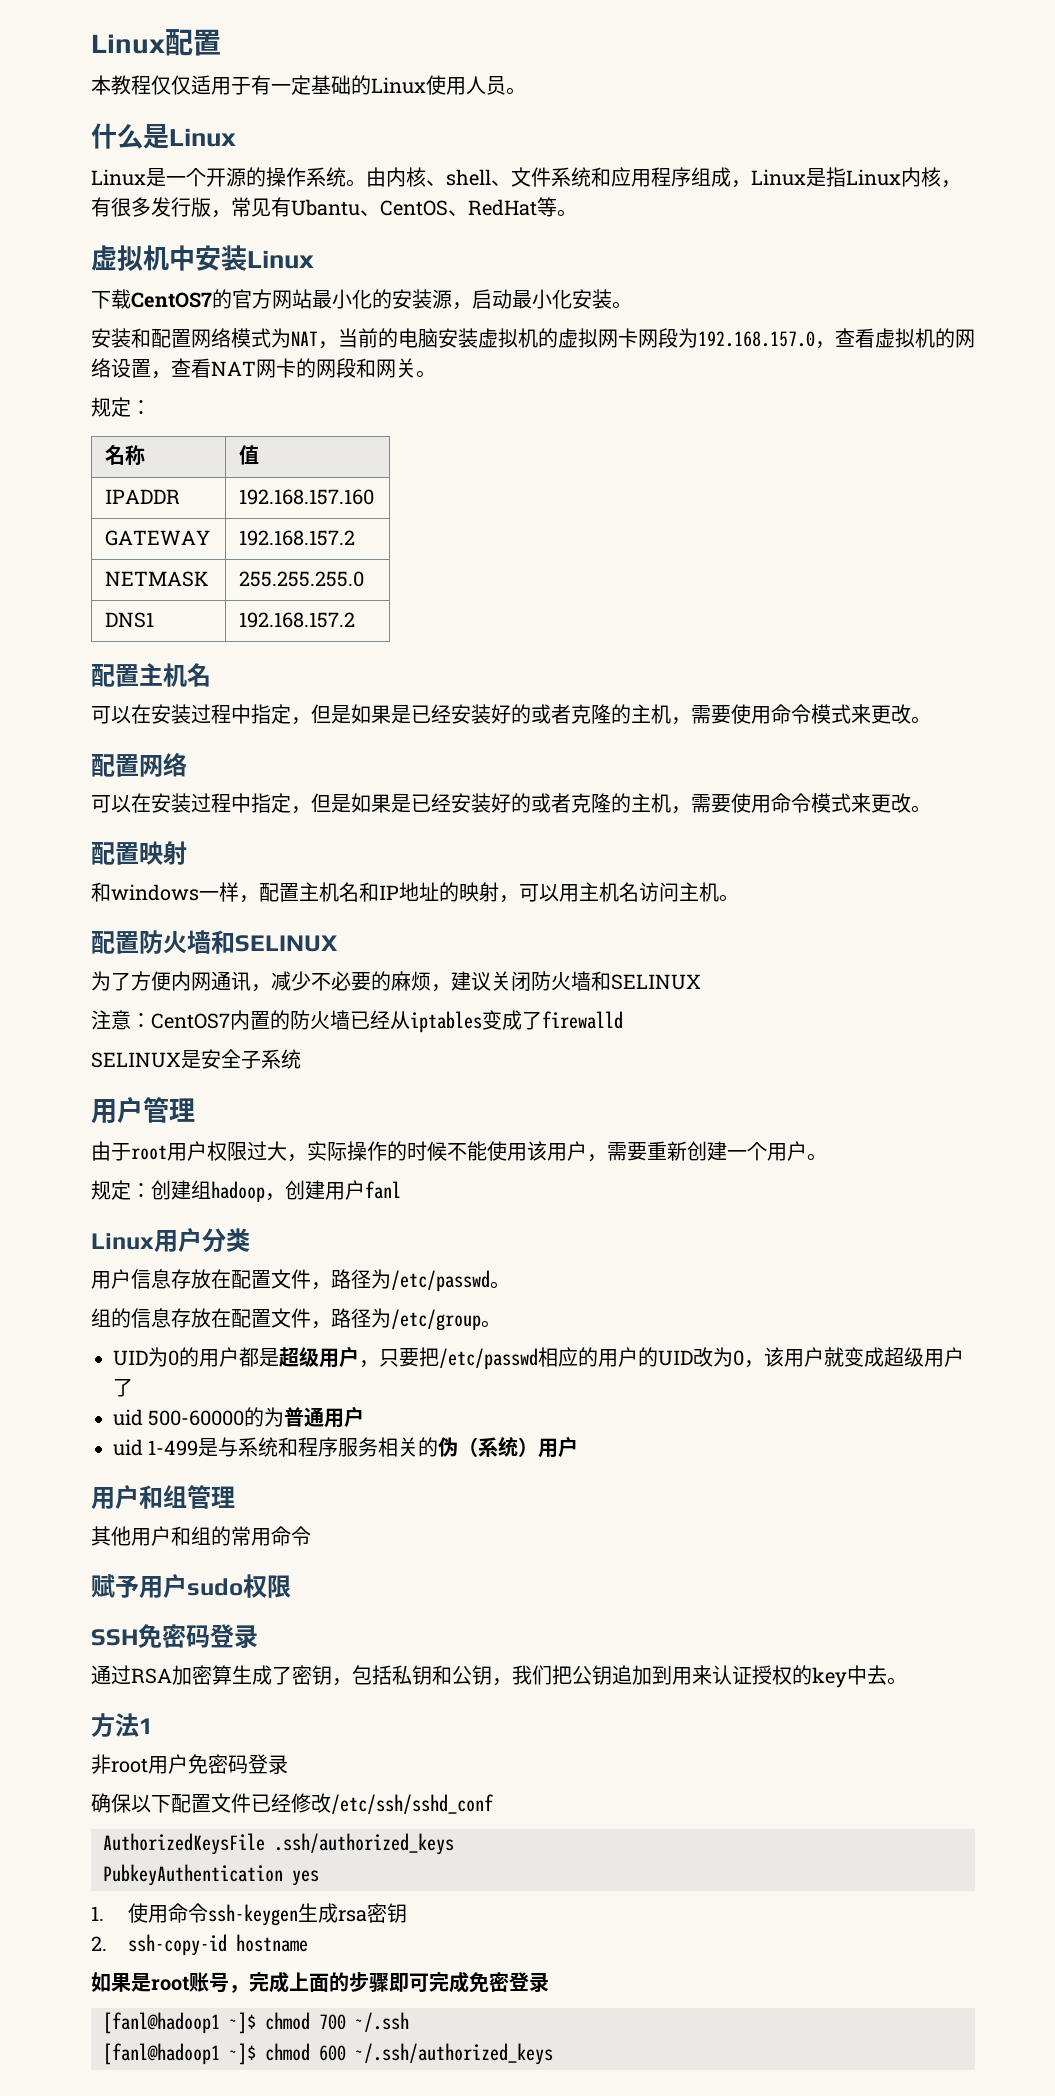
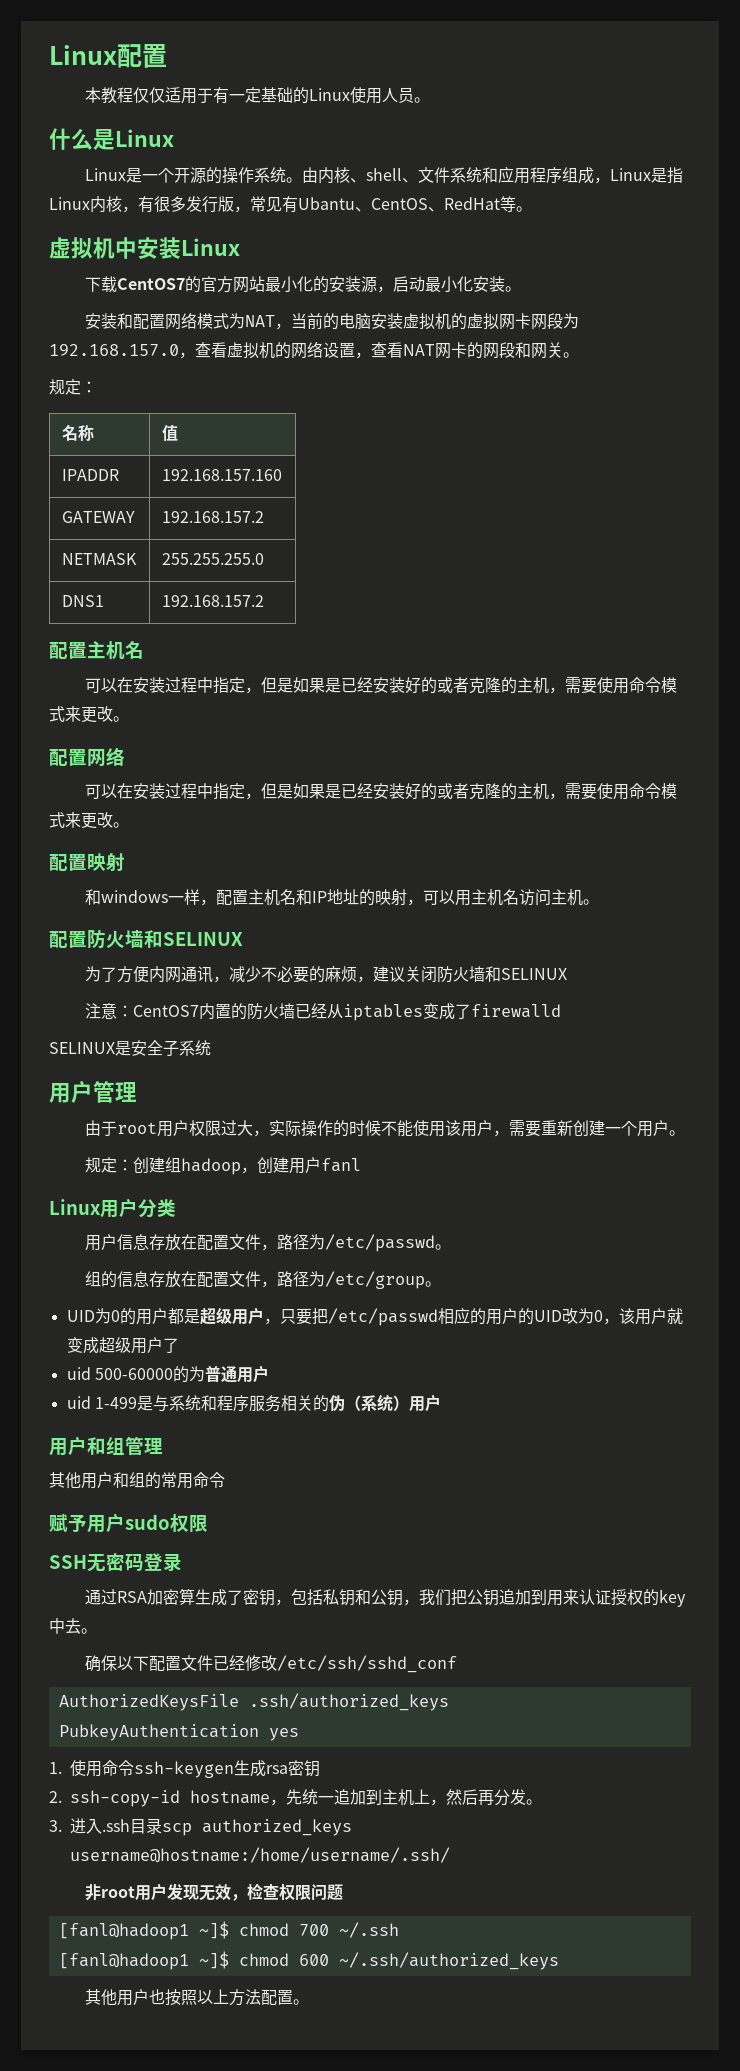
[138,1624,162,1648] 免 -> [87,1554,106,1572] 无
[91,1713,153,1737] [91,1754,288,1774] // 方法1 // 非root用户免密码登录 -> (97, 1631) none
[91,1971,549,1993] // 如果是root账号，完成上面的步骤即可完成免密登录 -> [270,1789,542,1806] [49,1818,352,1836] [70,1847,450,1863] [84,1883,343,1901] ，先统一追加到主机上，然后再分发。 // 3.进入.ssh目录scp authorized_keys username@hostname:/home/username/.ssh/ // 非root用户发现无效，检查权限问题
(553, 2054) none -> [84,1989,309,2006] // 其他用户也按照以上方法配置。

